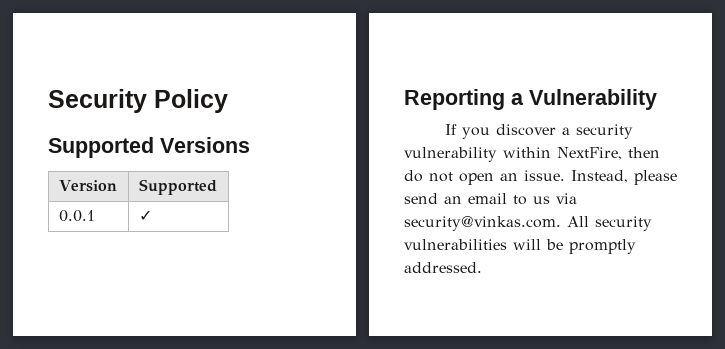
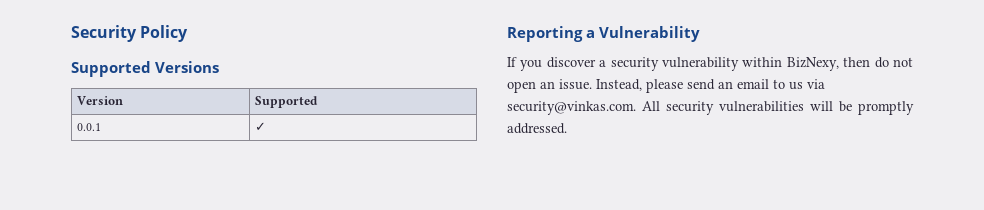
[557,147,622,160] NextFire, -> [786,57,839,71] BizNexy,

